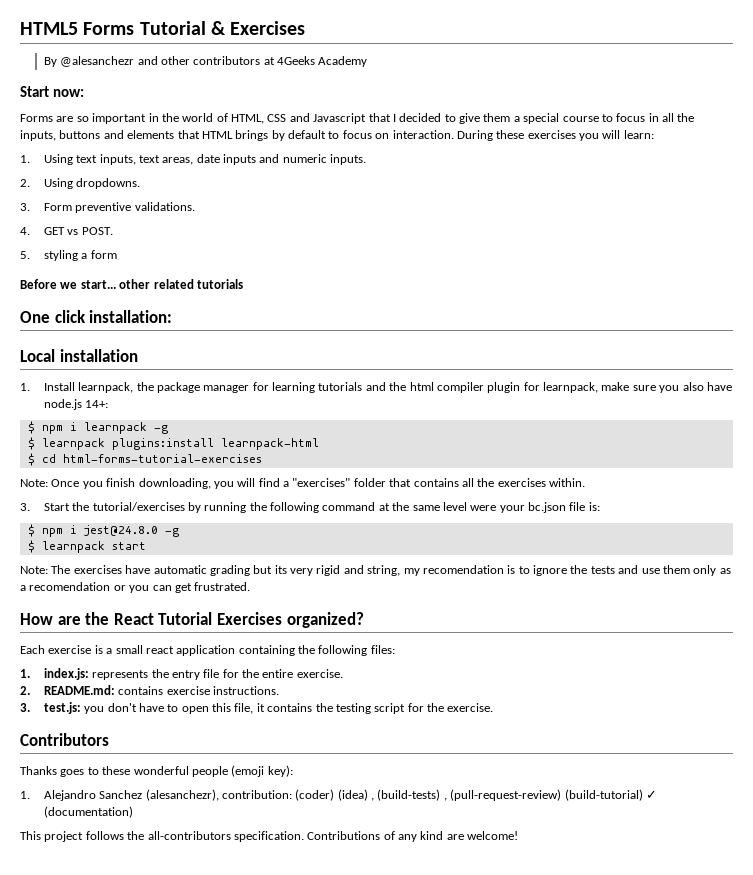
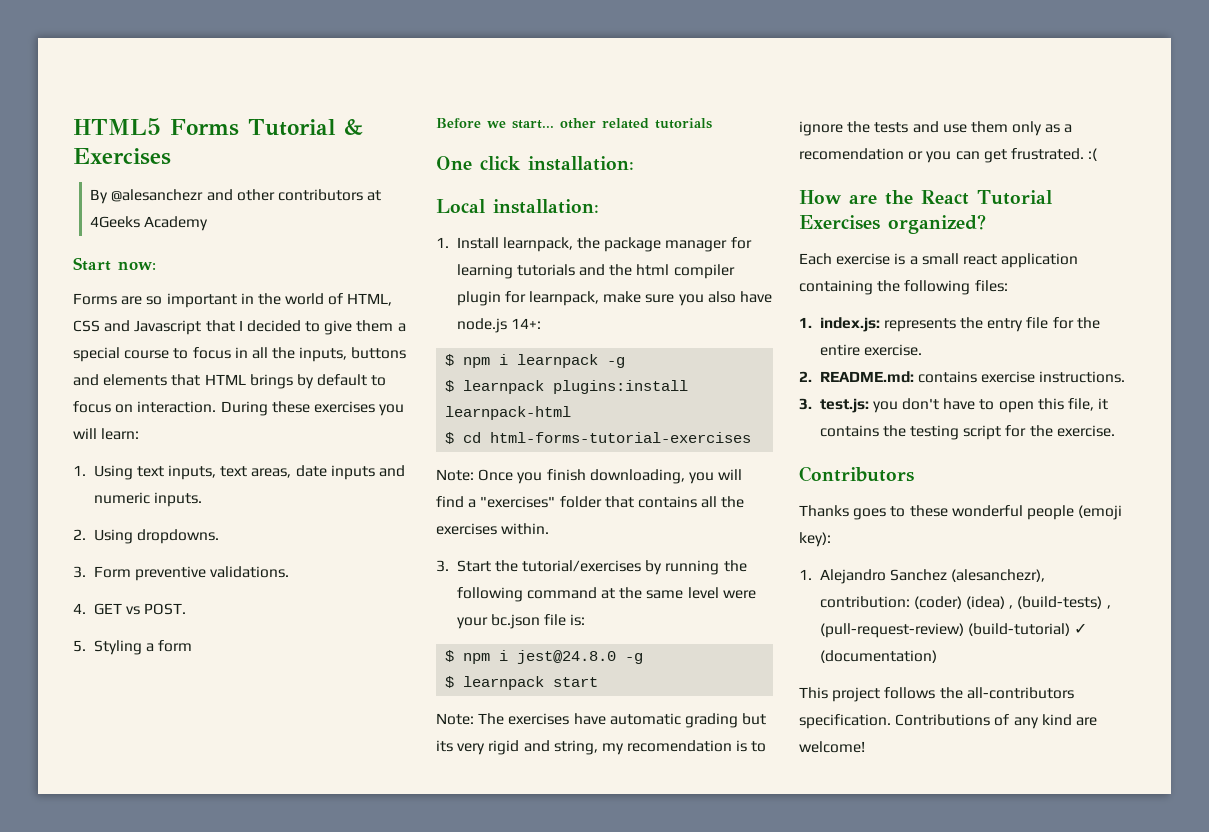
[43,250,78,261] styling -> [93,640,142,655] Styling
[59,349,138,362] installation -> [493,199,599,214] installation:
(251, 586) none -> [1088,148,1098,161] :(

